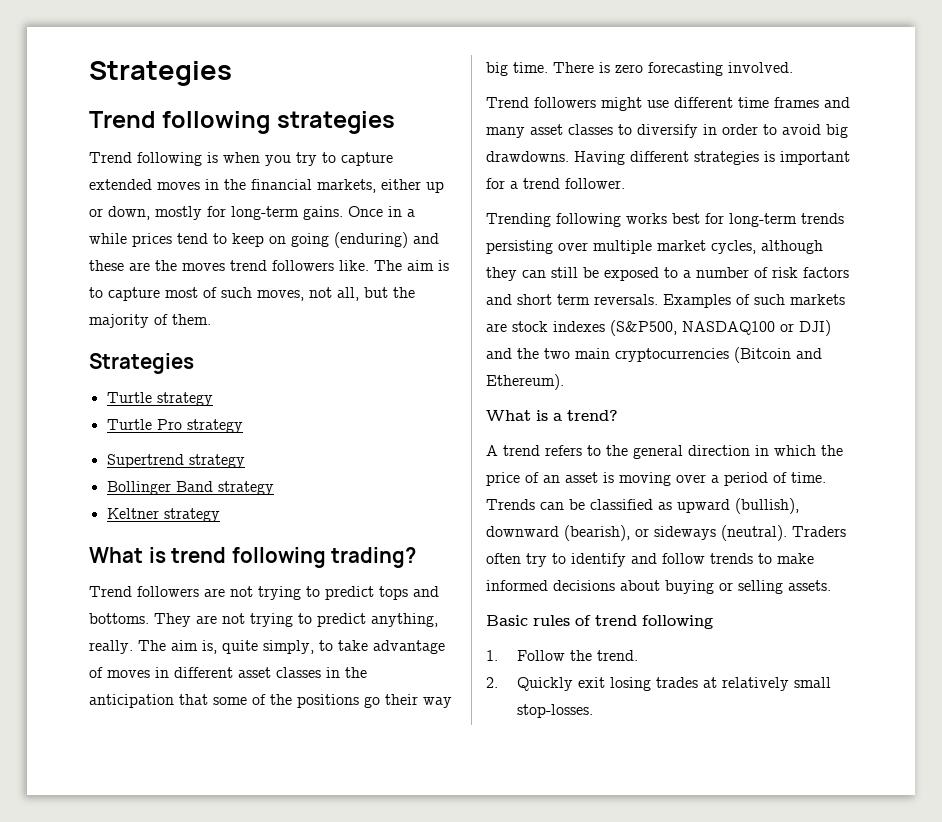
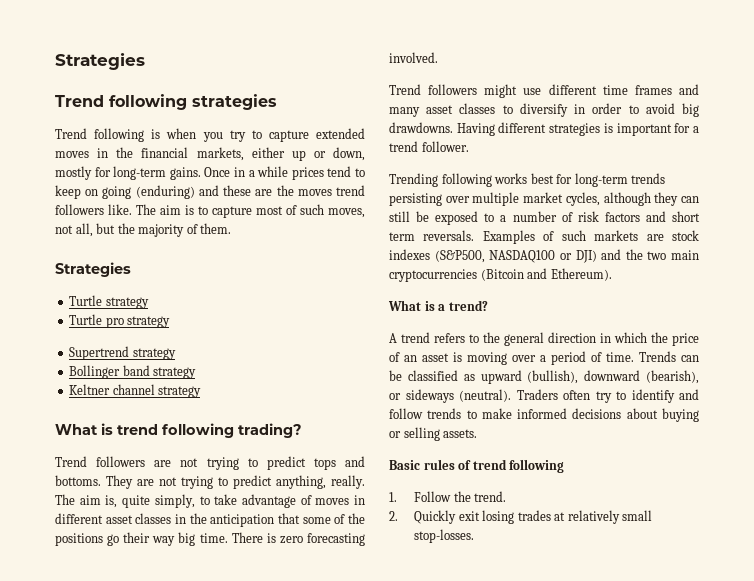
[156,419,182,430] Pro -> [105,317,124,328] pro
[175,481,213,492] Band -> [122,365,150,376] band
(159, 513) none -> [112,384,155,395] channel

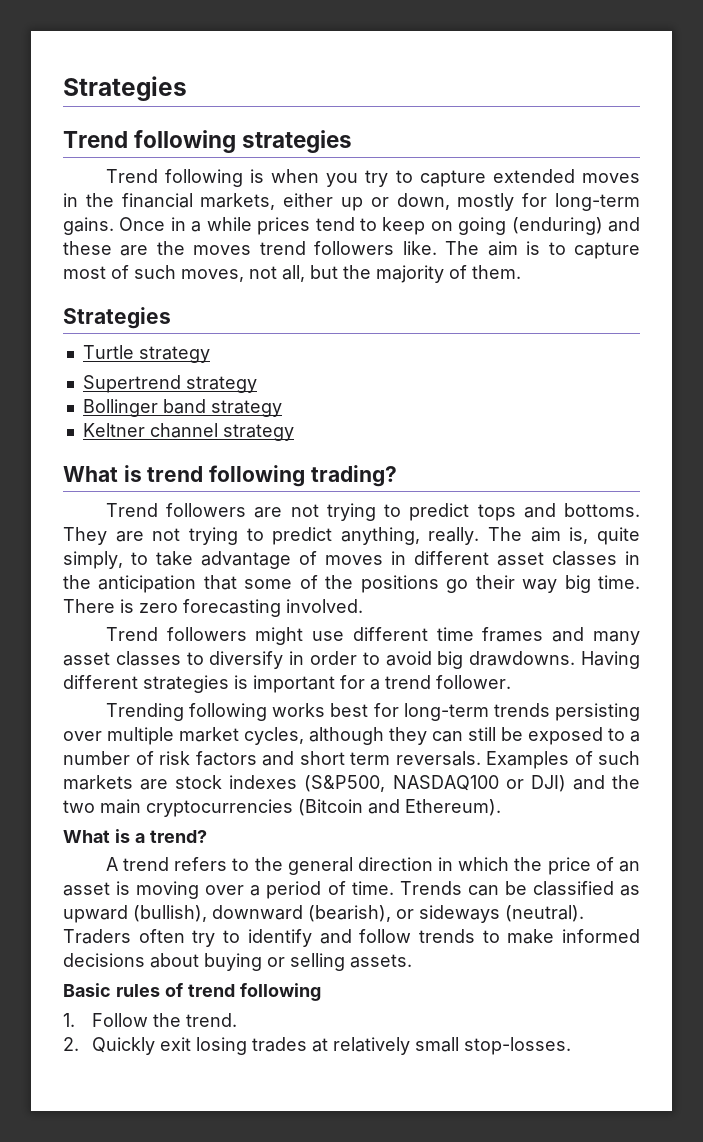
[69,314,171,328] // Turtle pro strategy -> (210, 354) none

